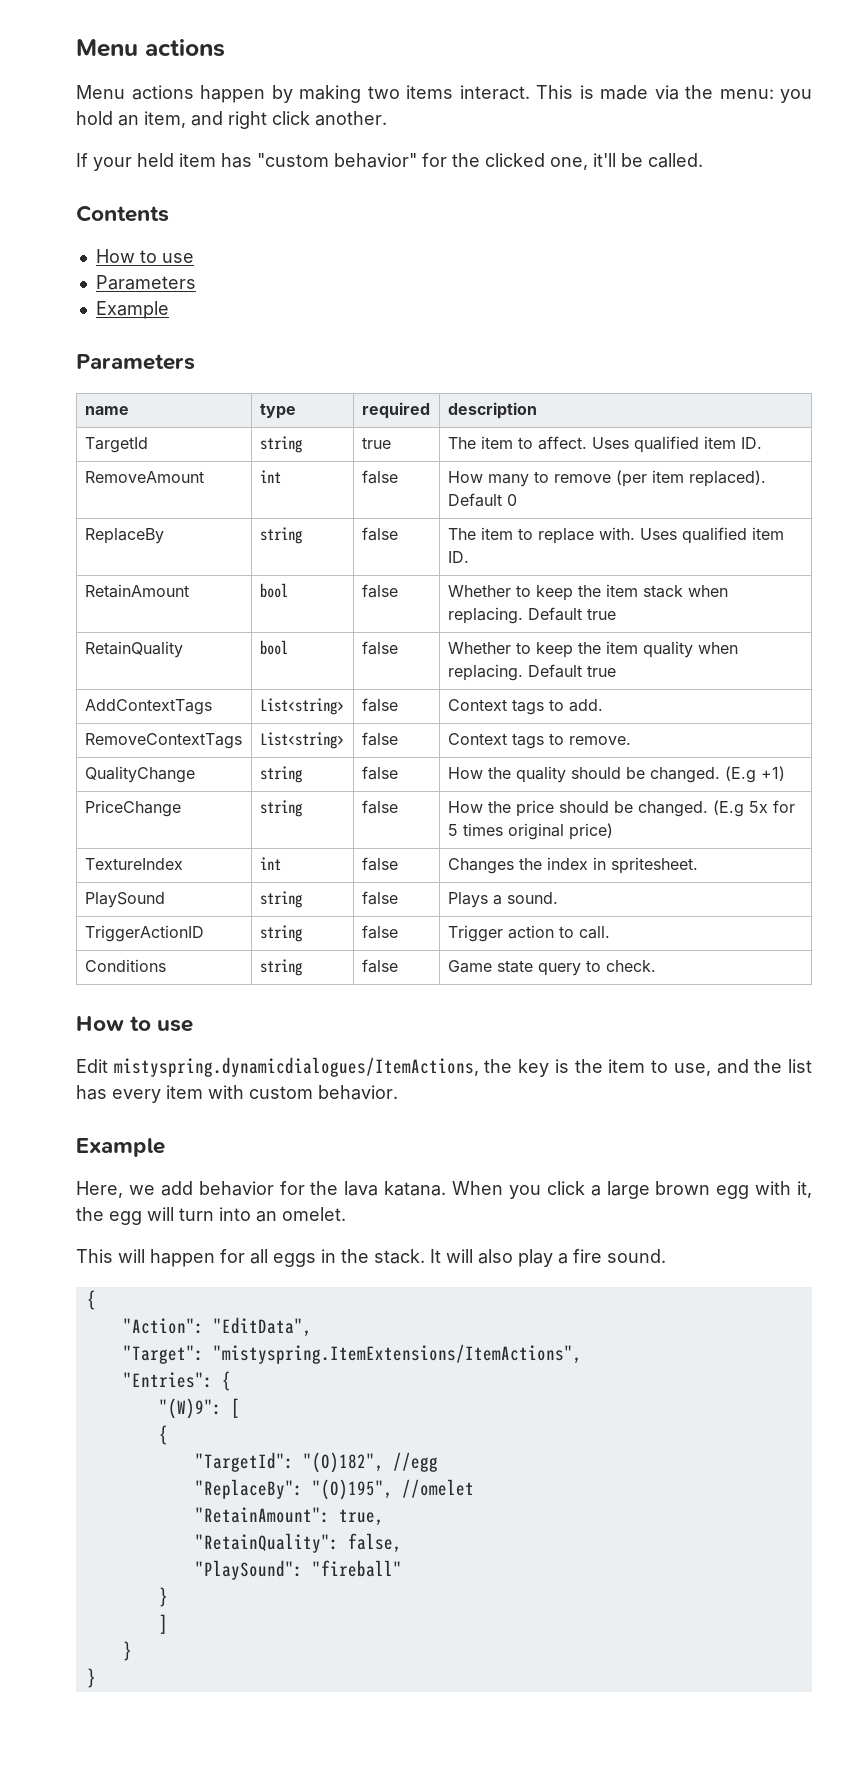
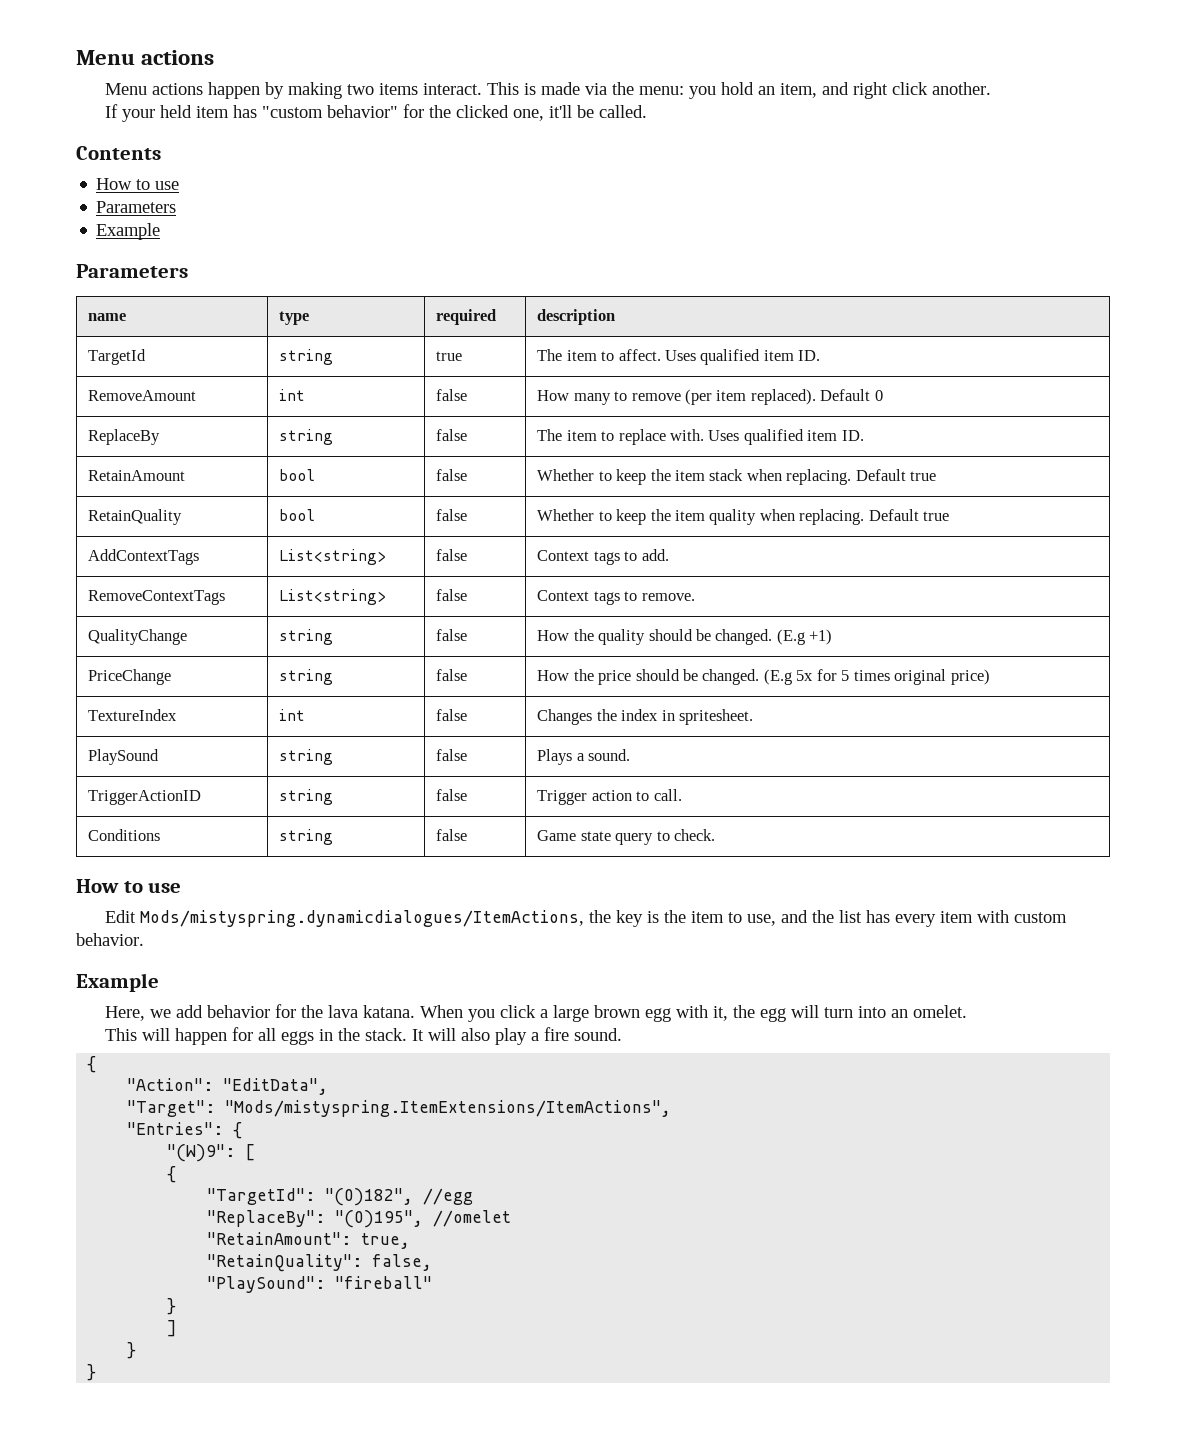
[113,1057,479,1077] mistyspring.dynamicdialogues/ItemActions, -> [140,910,585,927] Mods/mistyspring.dynamicdialogues/ItemActions,
[212,1344,582,1364] "mistyspring.ItemExtensions/ItemActions", -> [225,1100,672,1117] "Mods/mistyspring.ItemExtensions/ItemActions",

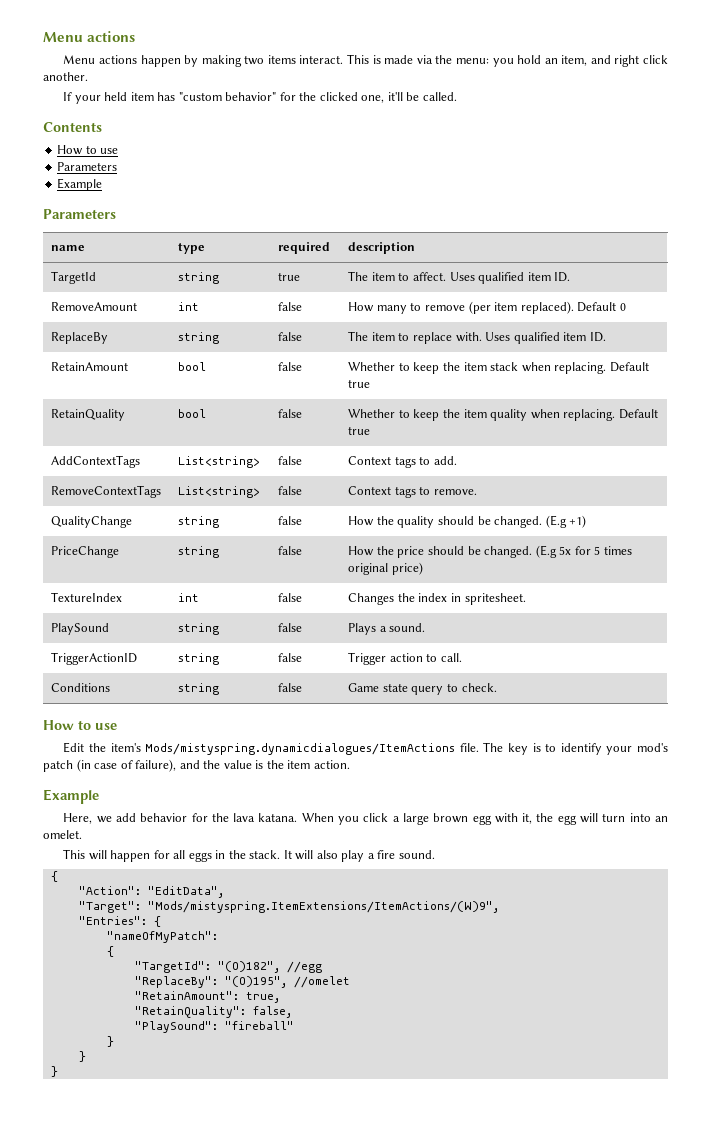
[140,910,1068,927] [76,933,144,946] Mods/mistyspring.dynamicdialogues/ItemActions, the key is the item to use, and the list has every item with custom behavior. -> [88,742,668,755] [43,759,350,772] the item's Mods/mistyspring.dynamicdialogues/ItemActions file. The key is to identify your mod's patch (in case of failure), and the value is the item action.
[225,1100,672,1117] "Mods/mistyspring.ItemExtensions/ItemActions", -> [147,901,499,913] "Mods/mistyspring.ItemExtensions/ItemActions/(W)9",
[167,1144,256,1162] "(W)9": [ -> [106,931,218,943] "nameOfMyPatch":
[167,1320,178,1337] // ] -> (114, 1041) none

